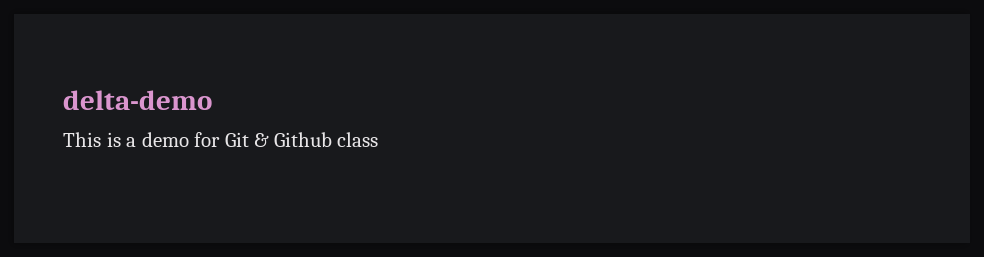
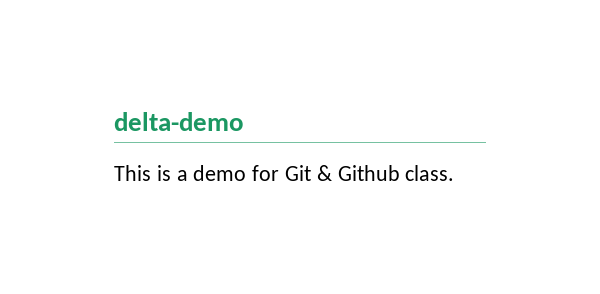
[337,132,379,147] class -> [405,165,455,181] class.

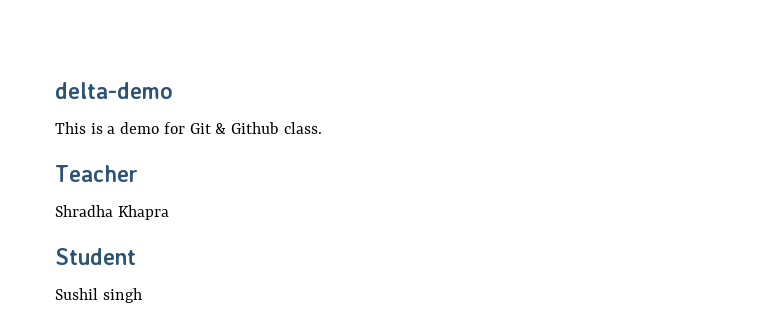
(455, 173) none -> [55,165,138,182] [55,205,169,220] [55,248,136,265] [55,288,142,303] // Teacher // Shradha Khapra // Student // Sushil singh

